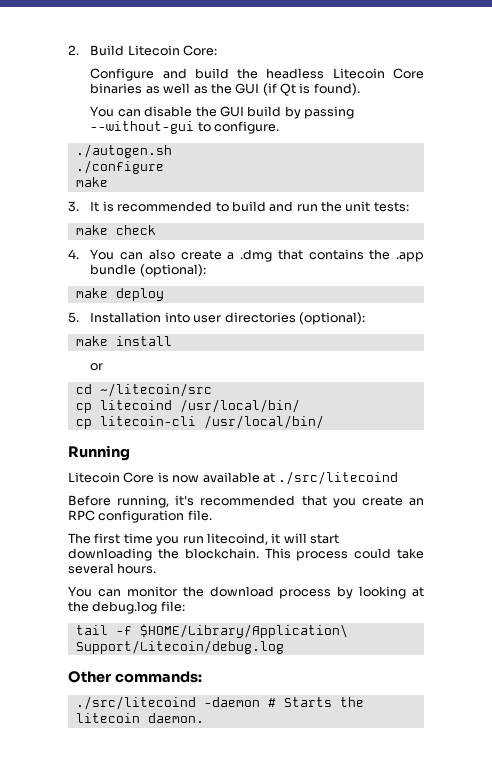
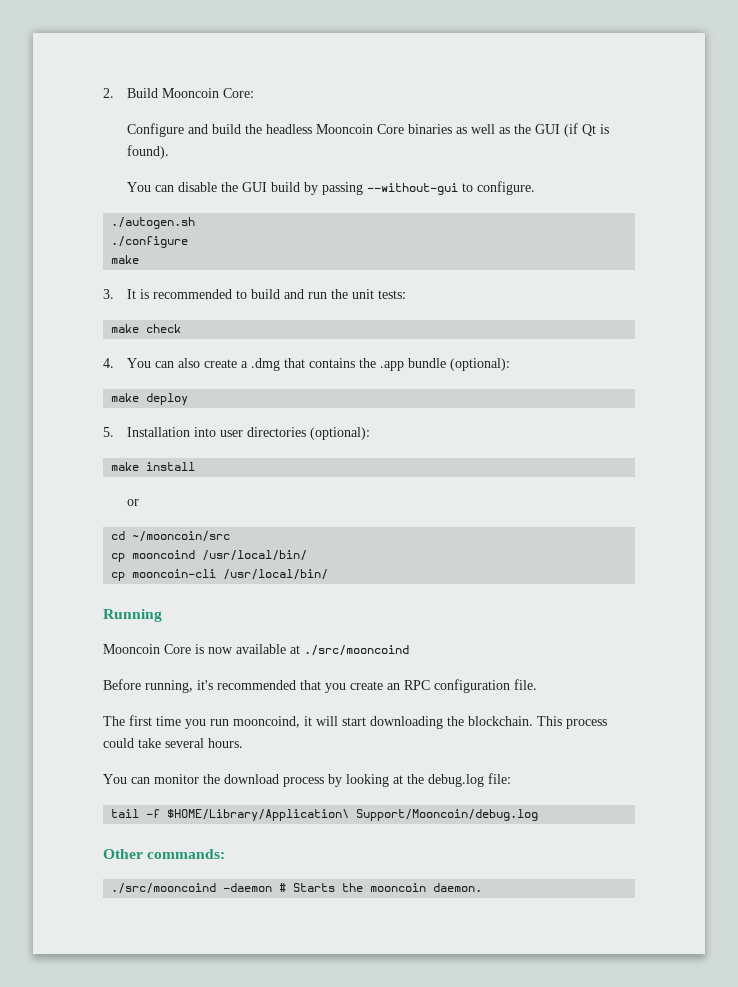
[127,45,180,56] Litecoin -> [162,88,220,98] Mooncoin
[332,68,385,79] Litecoin -> [316,124,374,134] Mooncoin
[99,383,212,397] [75,400,172,413] ~/litecoin/src // cp litecoind -> [132,531,231,542] [111,550,196,562] ~/mooncoin/src // cp mooncoind
[99,416,196,426] litecoin-cli -> [132,569,217,578] mooncoin-cli
[68,472,120,483] Litecoin -> [103,644,160,654] Mooncoin
[278,471,399,485] ./src/litecoind -> [304,645,409,656] ./src/mooncoind
[206,533,268,545] litecoind, -> [233,716,300,728] mooncoind,
[75,640,284,654] Support/Litecoin/debug.log -> [356,809,539,821] Support/Mooncoin/debug.log
[75,696,196,710] ./src/litecoind -> [111,883,217,894] ./src/mooncoind
[75,713,140,723] litecoin -> [370,883,427,892] mooncoin

